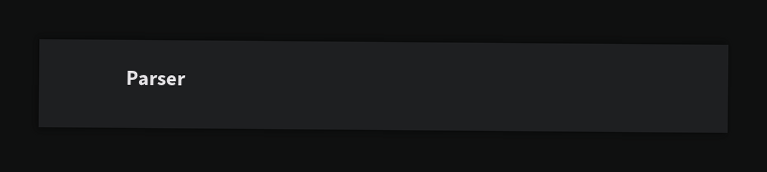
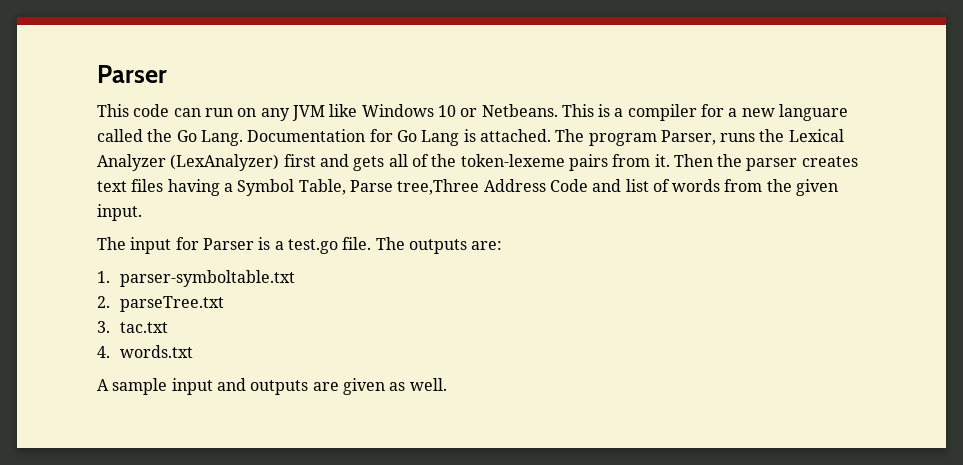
[125,70,187,87] Parser -> [97,65,167,83] [97,104,849,121] [97,129,844,146] [97,154,858,171] [97,179,839,196] [97,204,142,221] [97,237,503,254] [97,270,296,287] [97,296,225,312] [97,321,169,333] [97,345,194,358] [97,378,447,395] Parser // This code can run on any JVM like Windows 10 or Netbeans. This is a compiler for a new languare called the Go Lang. Documentation for Go Lang is attached. The program Parser, runs the Lexical Analyzer (LexAnalyzer) first and gets all of the token-lexeme pairs from it. Then the parser creates text files having a Symbol Table, Parse tree,Three Address Code and list of words from the given input. // The input for Parser is a test.go file. The outputs are: // 1. parser-symboltable.txt // 2. parseTree.txt // 3. tac.txt // 4. words.txt // A sample input and outputs are given as well.

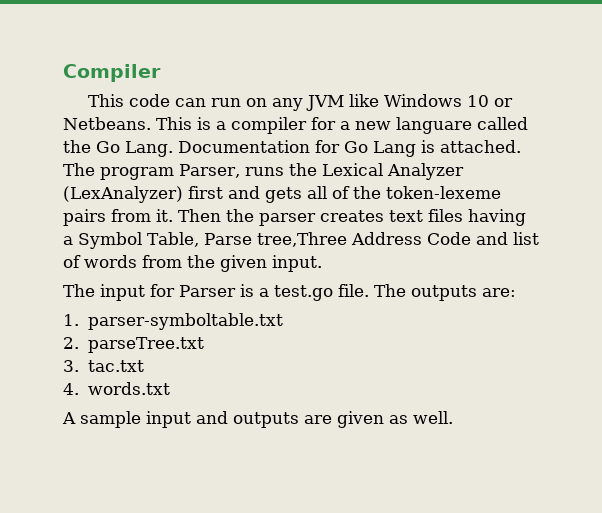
[97,65,167,83] Parser -> [63,64,161,82] Compiler

